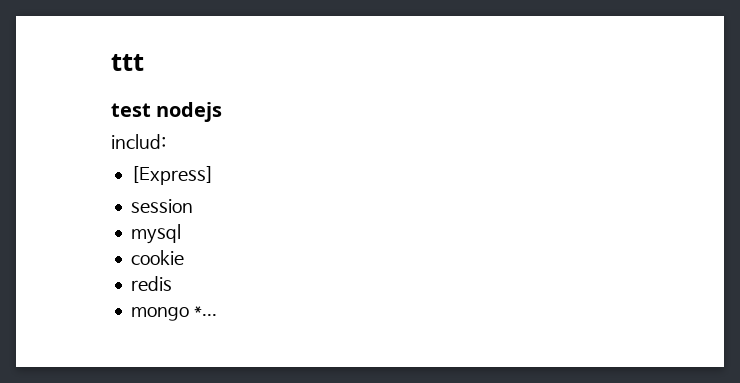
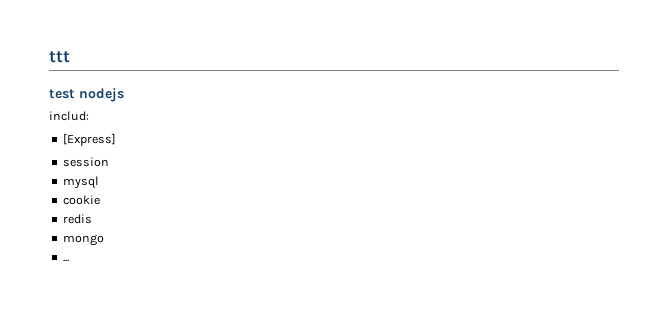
[193,306,217,316] *... -> [62,259,69,262] // ...

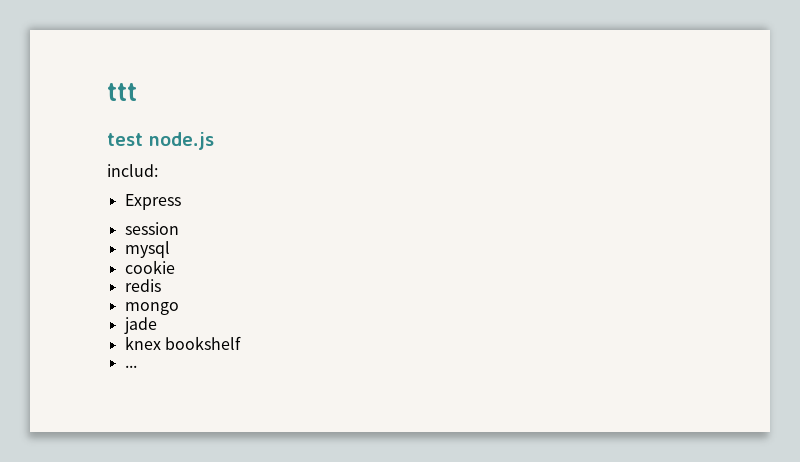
[79,88,124,102] nodejs -> [149,132,214,150] node.js
[62,133,116,146] [Express] -> [124,194,181,210] Express
(104, 240) none -> [123,317,157,334] [124,336,241,350] // jade // knex bookshelf

